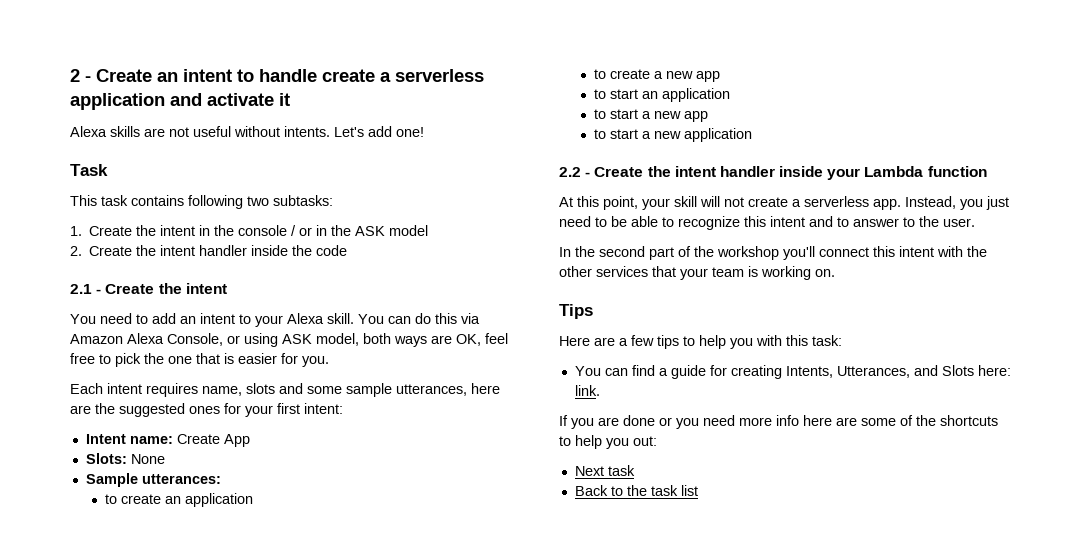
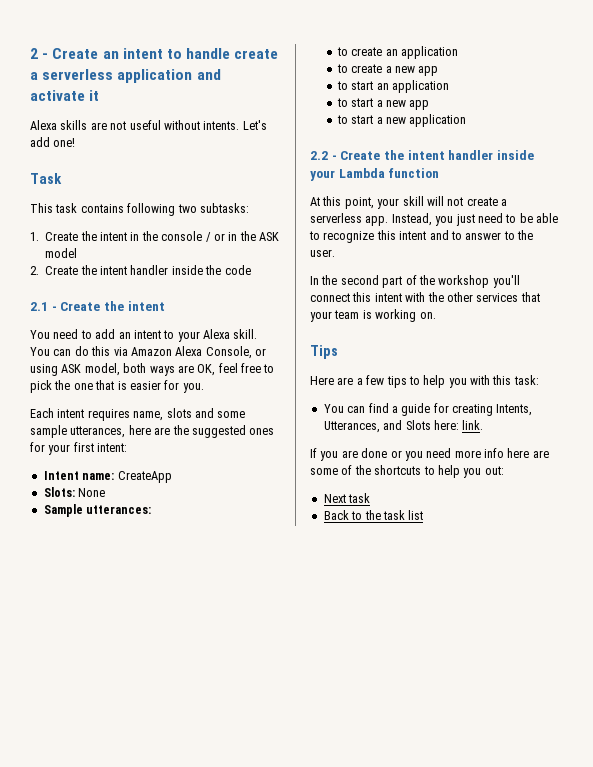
[176,434,250,447] Create App -> [117,471,172,483] CreateApp

